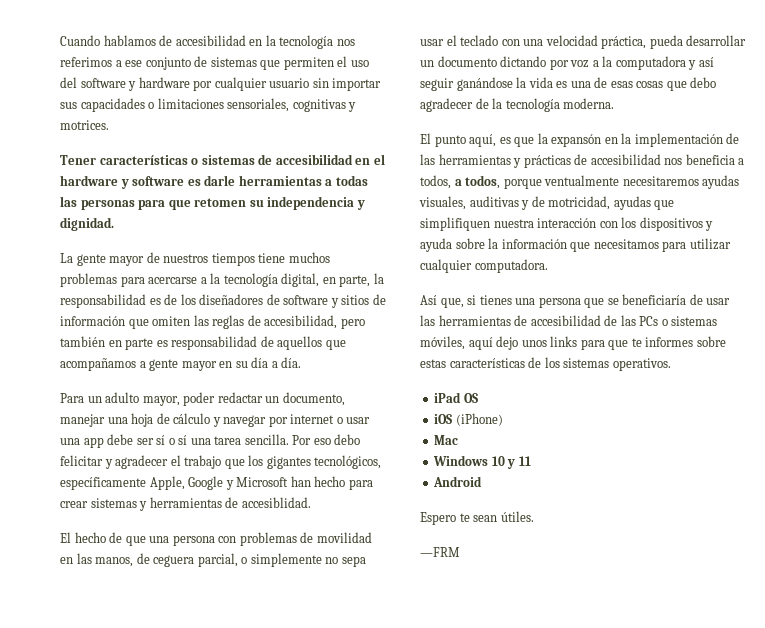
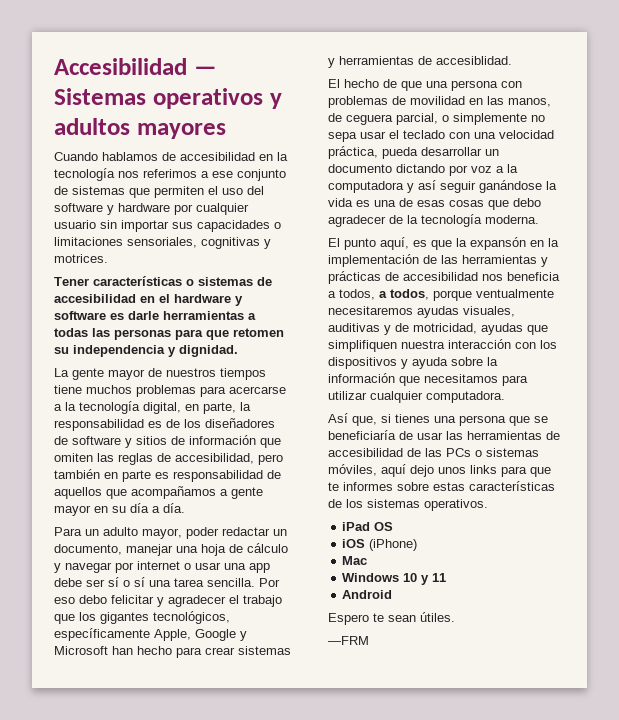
(60, 40) none -> [54,58,217,75] [54,88,282,109] [54,118,226,139] Accesibilidad — Sistemas operativos y adultos mayores //

